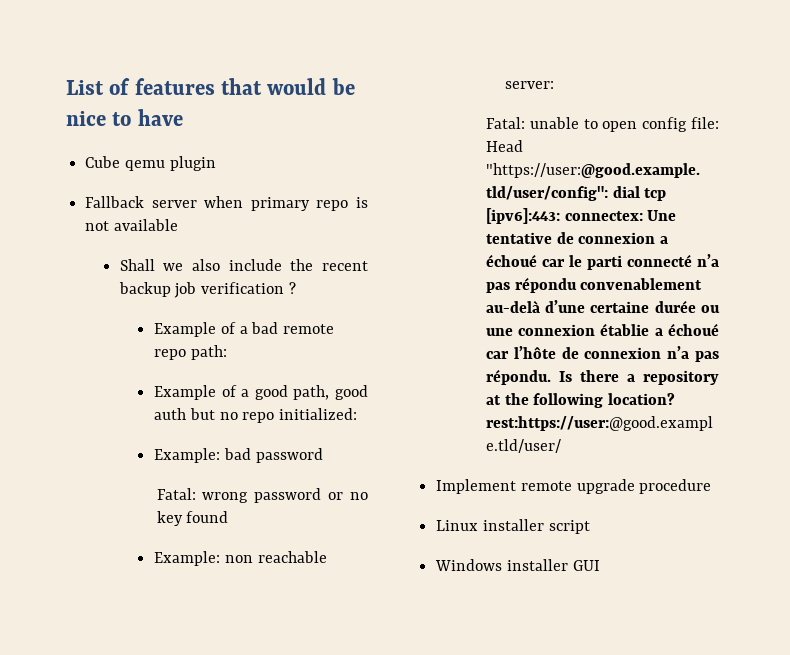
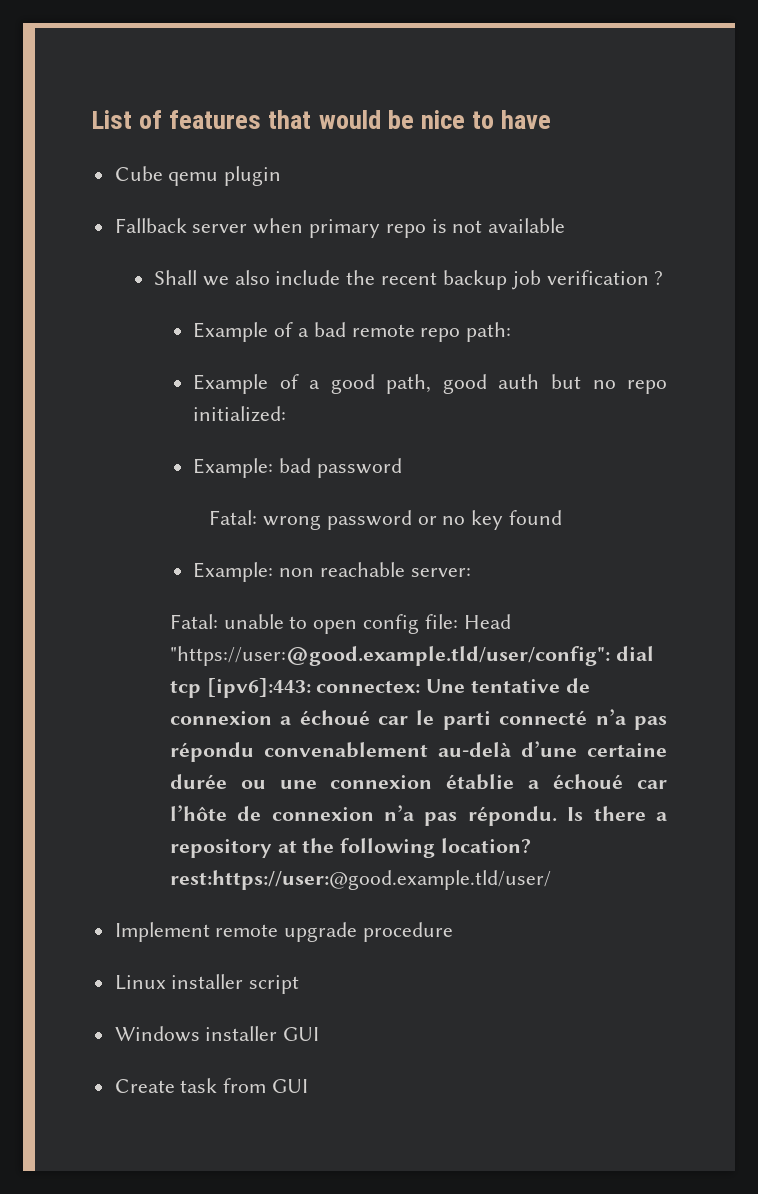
(600, 565) none -> [114,1078,309,1093] // Create task from GUI

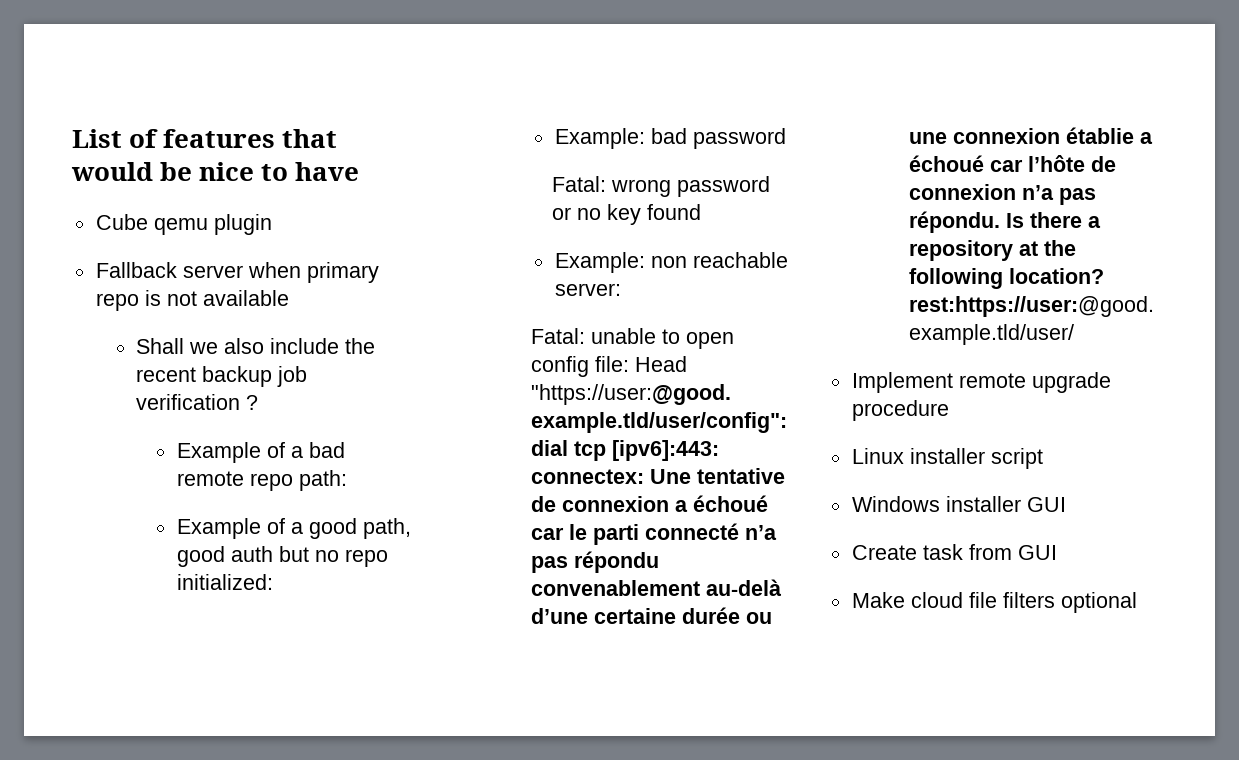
(309, 1086) none -> [851,592,1137,613] // Make cloud file filters optional

